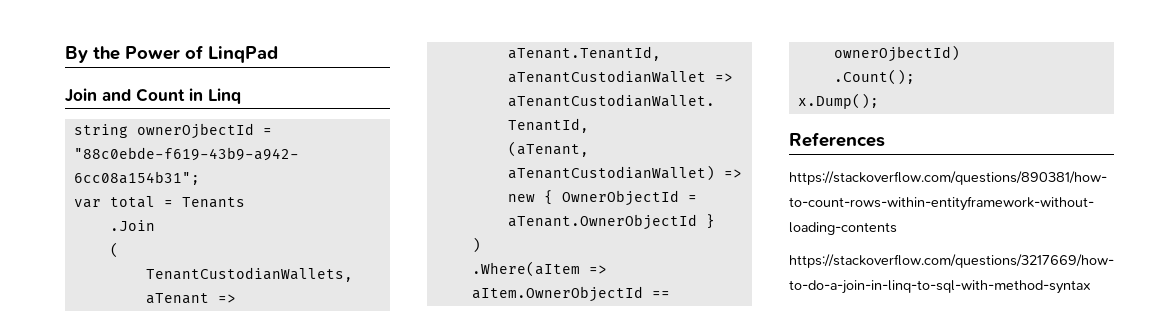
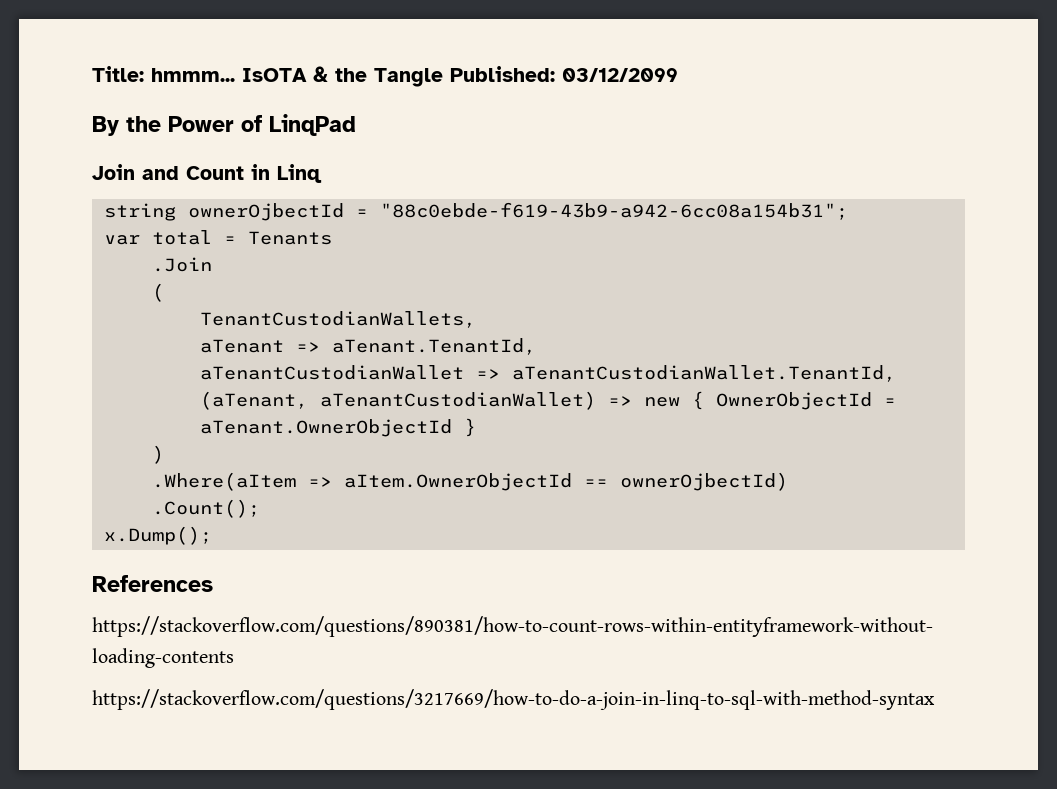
(65, 54) none -> [92,66,678,87] Title: hmmm... IsOTA & the Tangle Published: 03/12/2099 //

